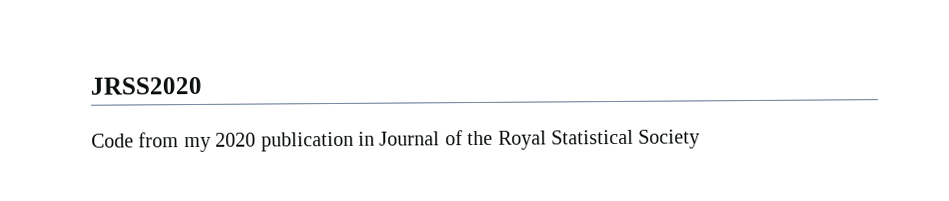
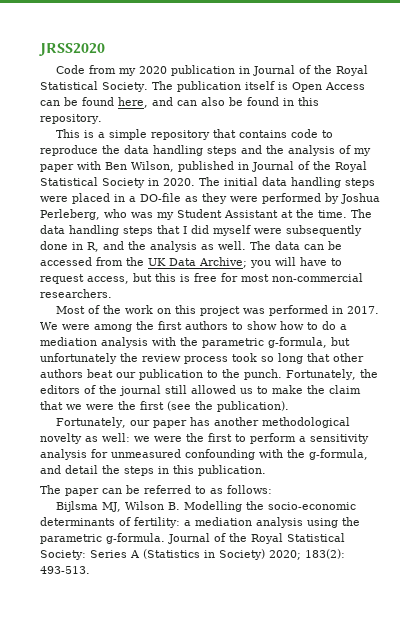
[638,129,701,149] Society -> [102,81,365,92] [40,97,319,108] [40,114,102,124] [56,129,334,140] [40,145,371,156] [40,161,367,172] [40,177,375,188] [40,193,380,204] [40,209,372,220] [40,225,362,236] [40,241,342,252] [40,257,342,268] [40,273,363,284] [40,289,112,298] [56,305,380,316] [40,321,347,332] [40,337,350,348] [40,353,364,364] [40,369,378,380] [40,385,361,396] [40,401,289,412] [56,417,351,428] [40,433,369,444] [40,449,368,460] [40,465,266,476] [40,485,272,496] [56,501,357,512] [40,517,360,528] [40,533,345,544] [40,549,345,560] [40,566,90,574] Society. The publication itself is Open Access can be found here, and can also be found in this repository. // This is a simple repository that contains code to reproduce the data handling steps and the analysis of my paper with Ben Wilson, published in Journal of the Royal Statistical Society in 2020. The initial data handling steps were placed in a DO-file as they were performed by Joshua Perleberg, who was my Student Assistant at the time. The data handling steps that I did myself were subsequently done in R, and the analysis as well. The data can be accessed from the UK Data Archive; you will have to request access, but this is free for most non-commercial researchers. // Most of the work on this project was performed in 2017. We were among the first authors to show how to do a mediation analysis with the parametric g-formula, but unfortunately the review process took so long that other authors beat our publication to the punch. Fortunately, the editors of the journal still allowed us to make the claim that we were the first (see the publication). // Fortunately, our paper has another methodological novelty as well: we were the first to perform a sensitivity analysis for unmeasured confounding with the g-formula, and detail the steps in this publication. // The paper can be referred to as follows: // Bijlsma MJ, Wilson B. Modelling the socio-economic determinants of fertility: a mediation analysis using the parametric g-formula. Journal of the Royal Statistical Society: Series A (Statistics in Society) 2020; 183(2): 493-513.

